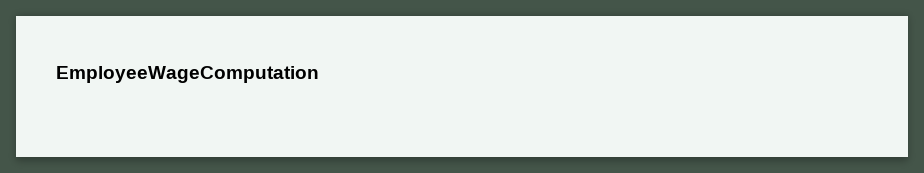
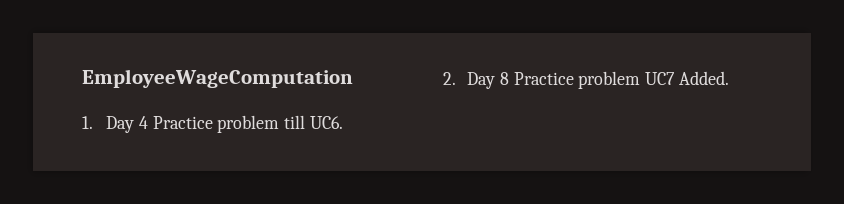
(319, 74) none -> [82,115,343,133] [443,71,729,89] // 1. Day 4 Practice problem till UC6. // 2. Day 8 Practice problem UC7 Added.

